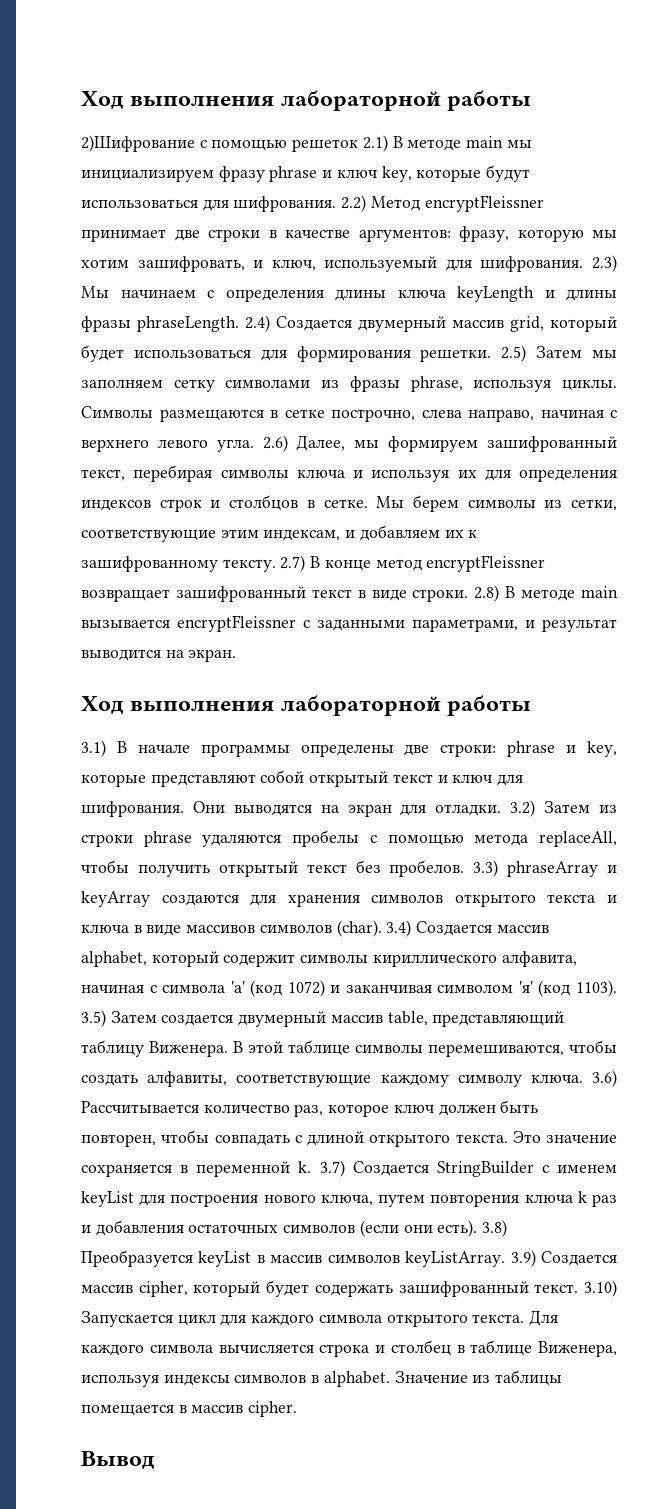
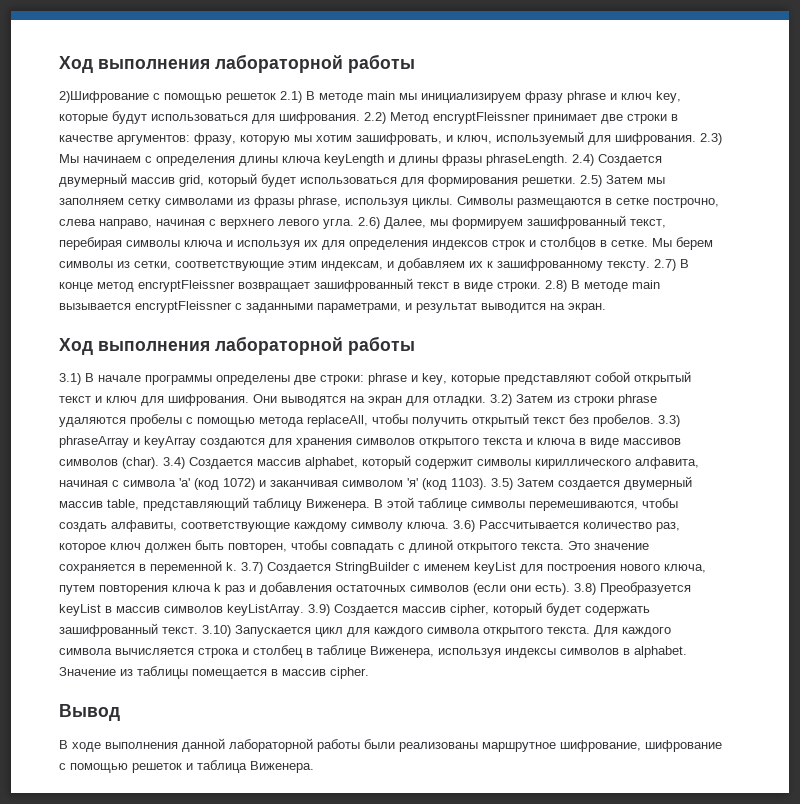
(155, 1460) none -> [59,738,722,752] [59,760,314,773] // В ходе выполнения данной лабораторной работы были реализованы маршрутное шифрование, шифрование с помощью решеток и таблица Виженера.

